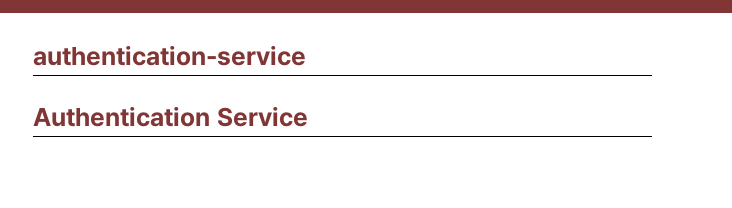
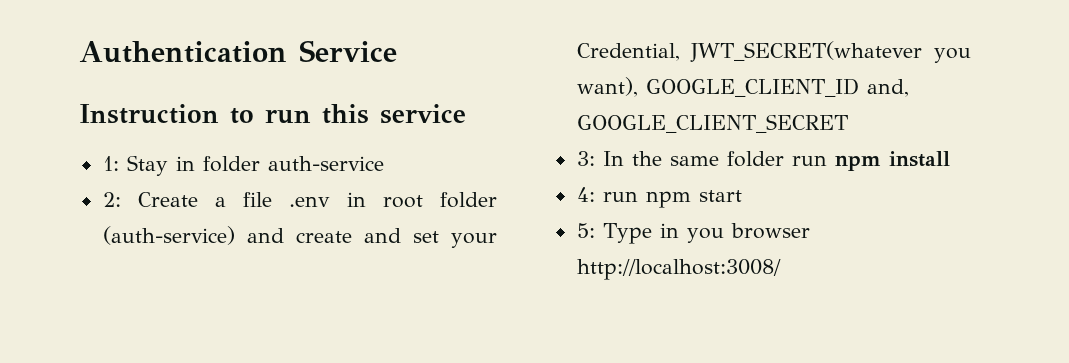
[33,45,306,66] authentication-service // -> (79, 52) none
(308, 116) none -> [79,104,466,124] [102,155,384,176] [102,192,497,208] [102,226,497,248] [576,41,971,63] [576,77,909,97] [576,114,848,133] [576,151,950,171] [576,187,742,208] [576,223,810,244] [576,259,781,280] // Instruction to run this service // 1: Stay in folder auth-service // 2: Create a file .env in root folder (auth-service) and create and set your Credential, JWT_SECRET(whatever you want), GOOGLE_CLIENT_ID and, GOOGLE_CLIENT_SECRET // 3: In the same folder run npm install // 4: run npm start // 5: Type in you browser http://localhost:3008/

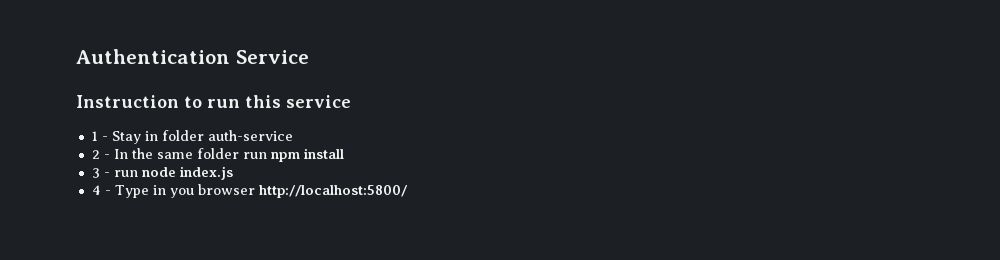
[102,156,119,171] 1: -> [91,131,108,141] 1 -
[102,192,497,208] [102,226,497,248] [576,41,971,63] [576,77,909,97] [576,114,848,133] [576,151,595,166] 2: Create a file .env in root folder (auth-service) and create and set your Credential, JWT_SECRET(whatever you want), GOOGLE_CLIENT_ID and, GOOGLE_CLIENT_SECRET // 3: -> [91,150,110,159] 2 -
[576,187,742,208] [576,223,595,238] 4: run npm start // 5: -> [91,166,233,180] [91,185,111,195] 3 - run node index.js // 4 -
[576,259,781,280] http://localhost:3008/ -> [258,185,408,198] http://localhost:5800/

